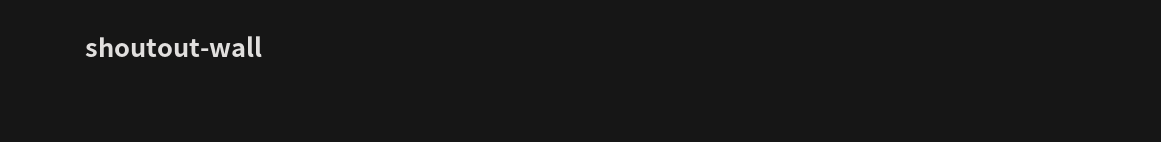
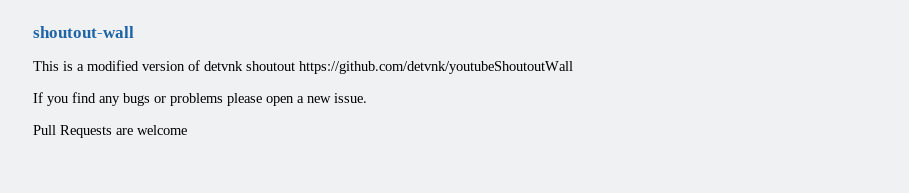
(262, 46) none -> [33,60,573,74] [33,92,367,106] [33,125,187,138] // This is a modified version of detvnk shoutout https://github.com/detvnk/youtubeShoutoutWall // If you find any bugs or problems please open a new issue. // Pull Requests are welcome

